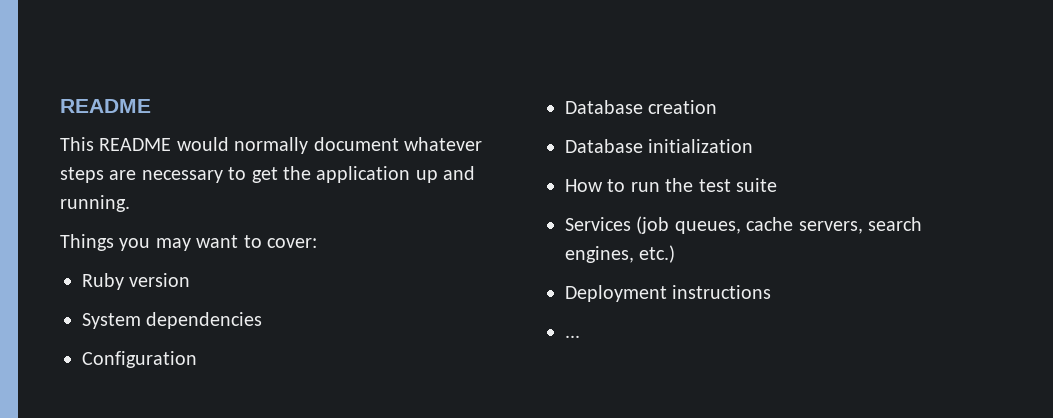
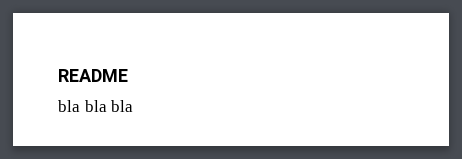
[60,137,482,154] [60,166,476,183] [60,195,130,212] [60,234,317,251] [82,273,191,290] [82,312,263,329] [82,351,197,368] [565,100,718,114] [565,139,754,153] [565,178,777,192] [565,216,922,234] [565,245,676,263] [565,285,772,302] [565,335,580,338] This README would normally document whatever steps are necessary to get the application up and running. // Things you may want to cover: // Ruby version // System dependencies // Configuration // Database creation // Database initialization // How to run the test suite // Services (job queues, cache servers, search engines, etc.) // Deployment instructions // ... -> [58,100,134,112] bla bla bla

